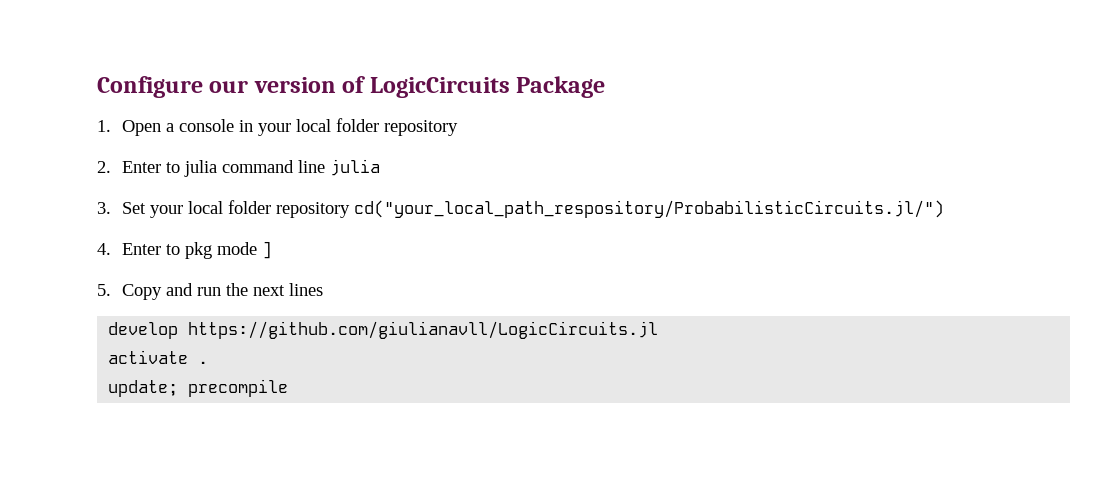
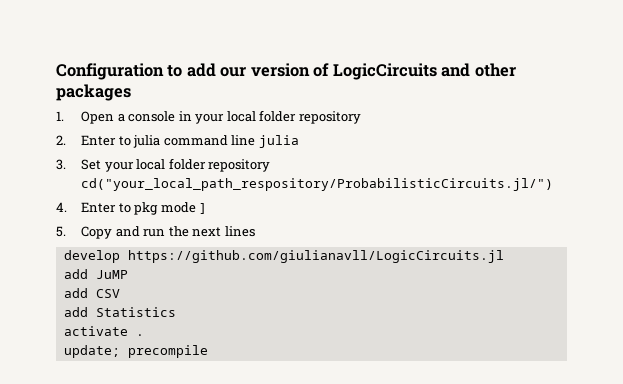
[97,76,203,98] Configure -> [56,63,216,80] Configuration to add
[516,76,606,98] Package -> [441,63,516,77] [56,84,131,101] and other packages
(659, 330) none -> [63,269,128,279] [63,288,120,298] [63,307,176,317] // add JuMP // add CSV // add Statistics

